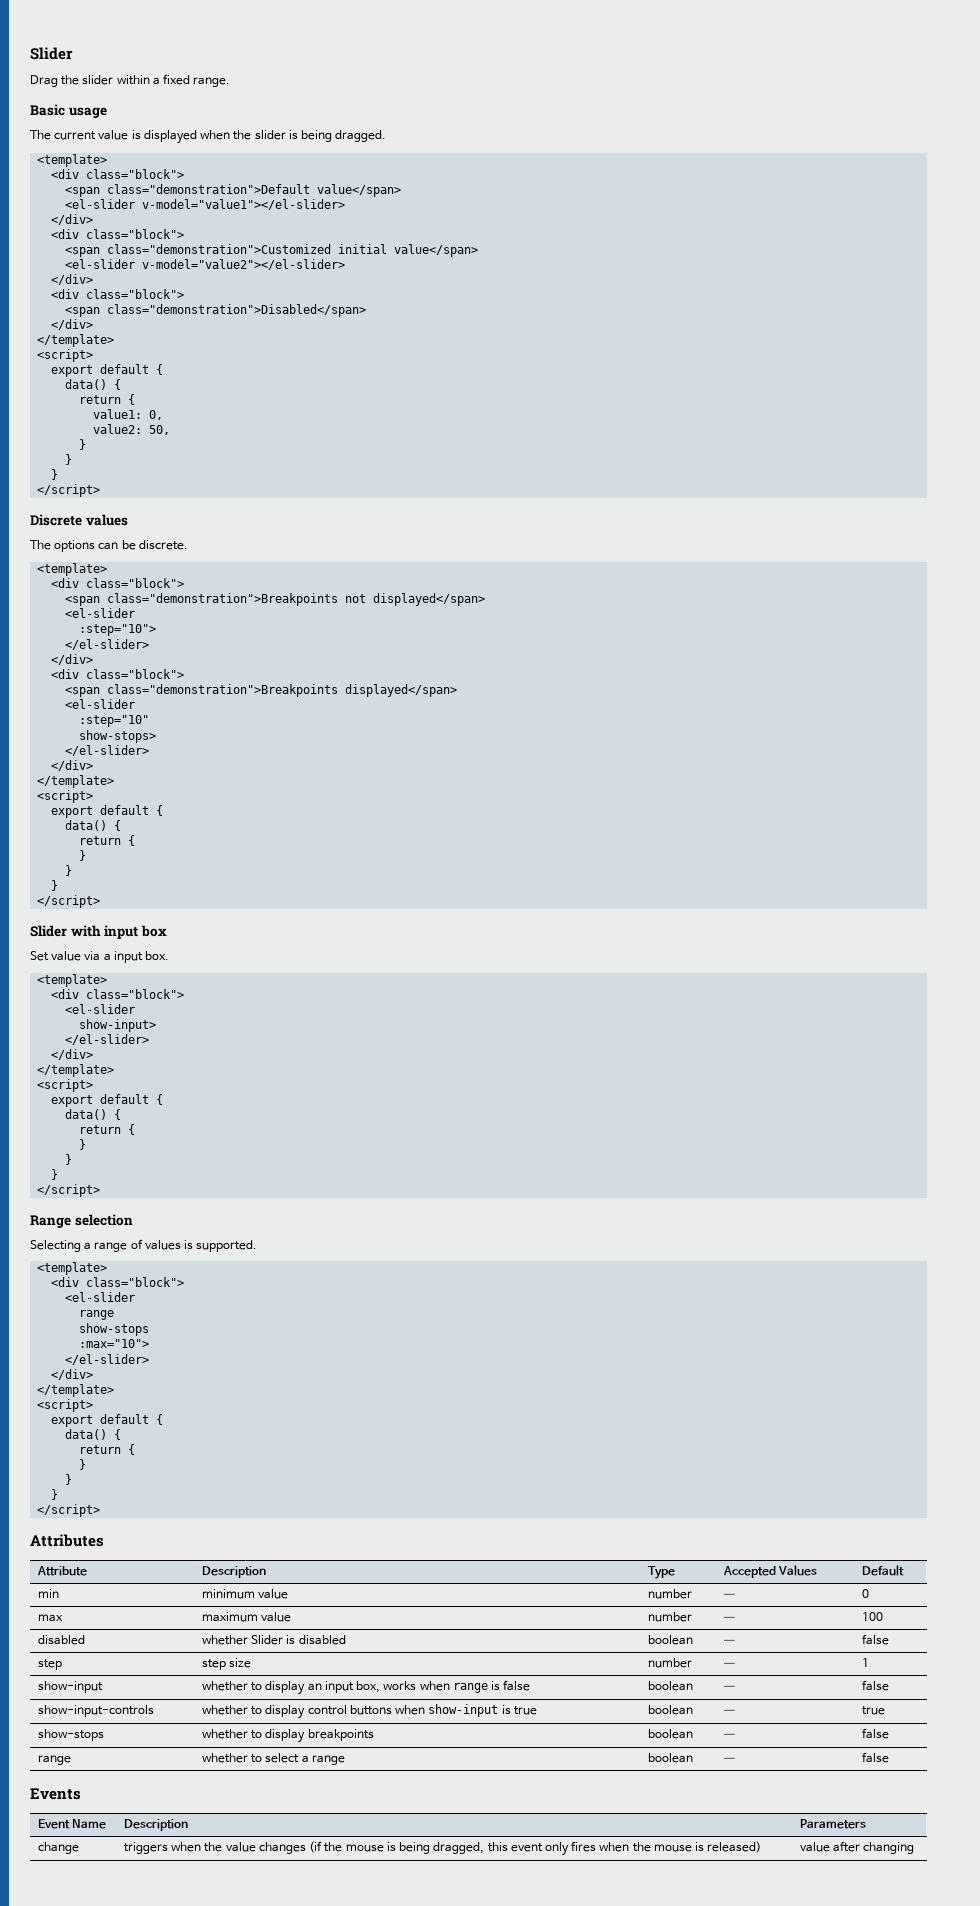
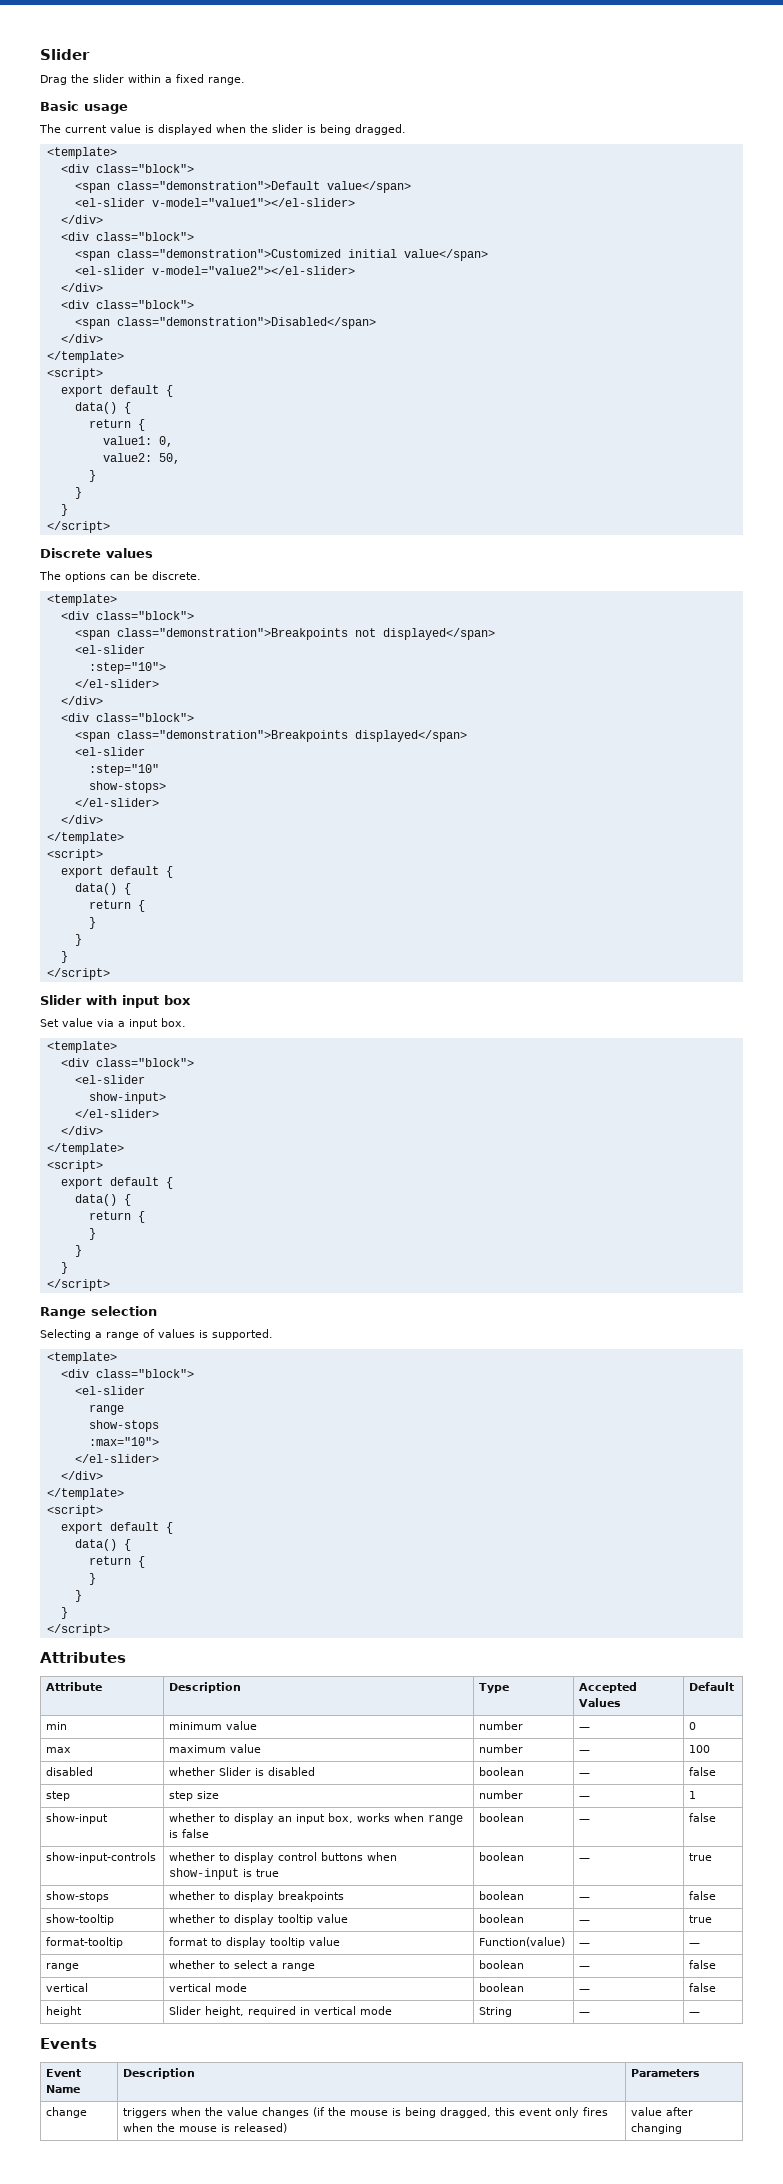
(889, 1733) none -> [46,1914,115,1925] [169,1914,349,1925] [479,1914,525,1923] [579,1920,591,1923] [689,1915,713,1923] [46,1937,124,1948] [169,1937,341,1948] [479,1937,566,1947] [579,1943,591,1946] [689,1943,701,1946] // show-tooltip | whether to display tooltip value | boolean | — | true // format-tooltip | format to display tooltip value | Function(value) | — | —
(889, 1757) none -> [46,1983,89,1992] [169,1983,248,1992] [479,1983,525,1992] [579,1989,591,1992] [689,1983,717,1992] [46,2006,83,2017] [169,2006,393,2017] [479,2007,513,2017] [579,2012,591,2015] [689,2012,701,2015] // vertical | vertical mode | boolean | — | false // height | Slider height, required in vertical mode | String | — | —

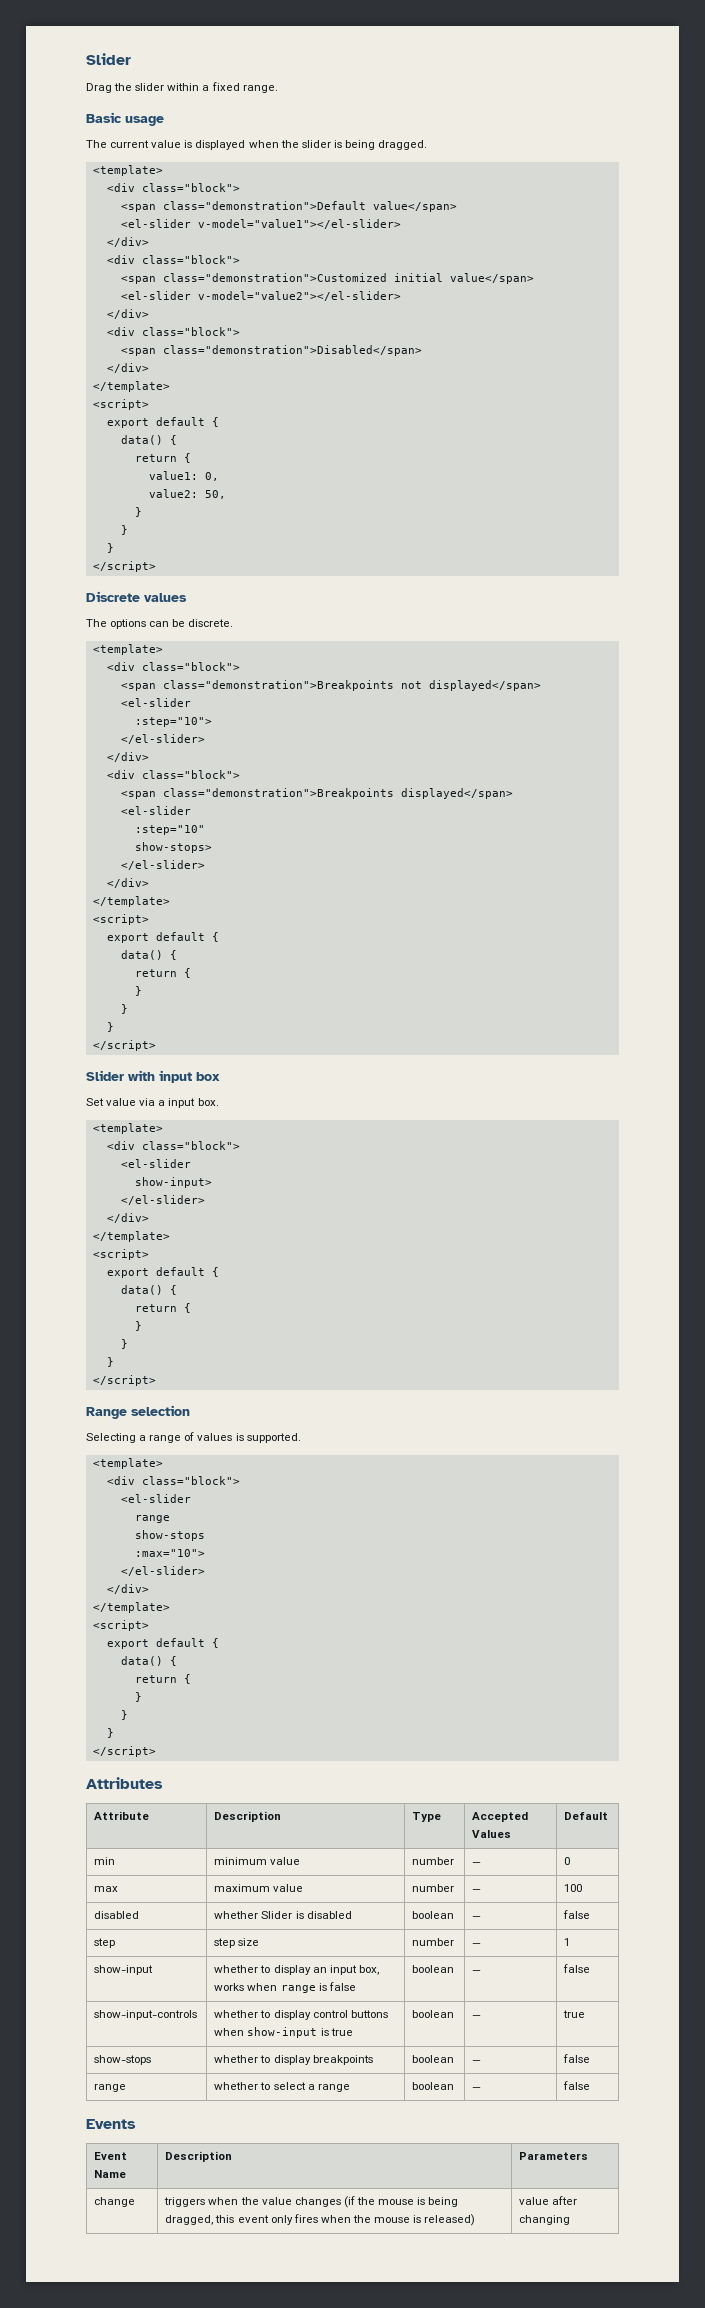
[46,1914,115,1925] [169,1914,349,1925] [479,1914,525,1923] [579,1920,591,1923] [689,1915,713,1923] [46,1937,124,1948] [169,1937,341,1948] [479,1937,566,1947] [579,1943,591,1946] [689,1943,701,1946] // show-tooltip | whether to display tooltip value | boolean | — | true // format-tooltip | format to display tooltip value | Function(value) | — | — -> (591, 2058) none
[46,1983,89,1992] [169,1983,248,1992] [479,1983,525,1992] [579,1989,591,1992] [689,1983,717,1992] [46,2006,83,2017] [169,2006,393,2017] [479,2007,513,2017] [579,2012,591,2015] [689,2012,701,2015] // vertical | vertical mode | boolean | — | false // height | Slider height, required in vertical mode | String | — | — -> (591, 2085) none

